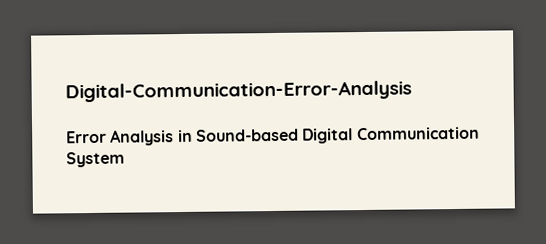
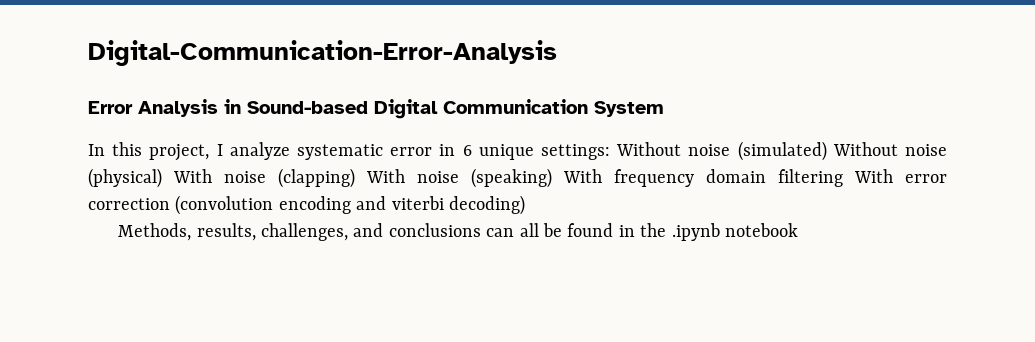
(125, 159) none -> [88,141,948,161] [88,168,947,188] [88,195,525,215] [118,223,798,241] // In this project, I analyze systematic error in 6 unique settings: Without noise (simulated) Without noise (physical) With noise (clapping) With noise (speaking) With frequency domain filtering With error correction (convolution encoding and viterbi decoding) // Methods, results, challenges, and conclusions can all be found in the .ipynb notebook

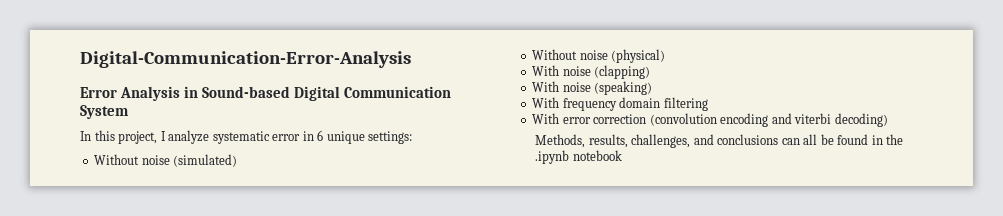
(610, 152) none -> (413, 137) //
(827, 151) none -> (238, 160) //
(162, 178) none -> (666, 56) //
(355, 178) none -> (651, 72) //
(552, 178) none -> (653, 88) //
(843, 178) none -> (708, 104) //

